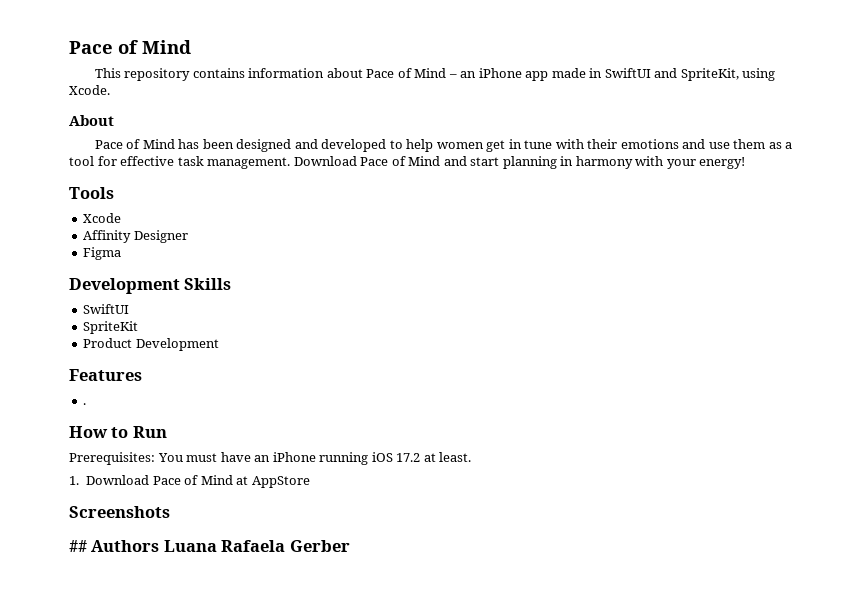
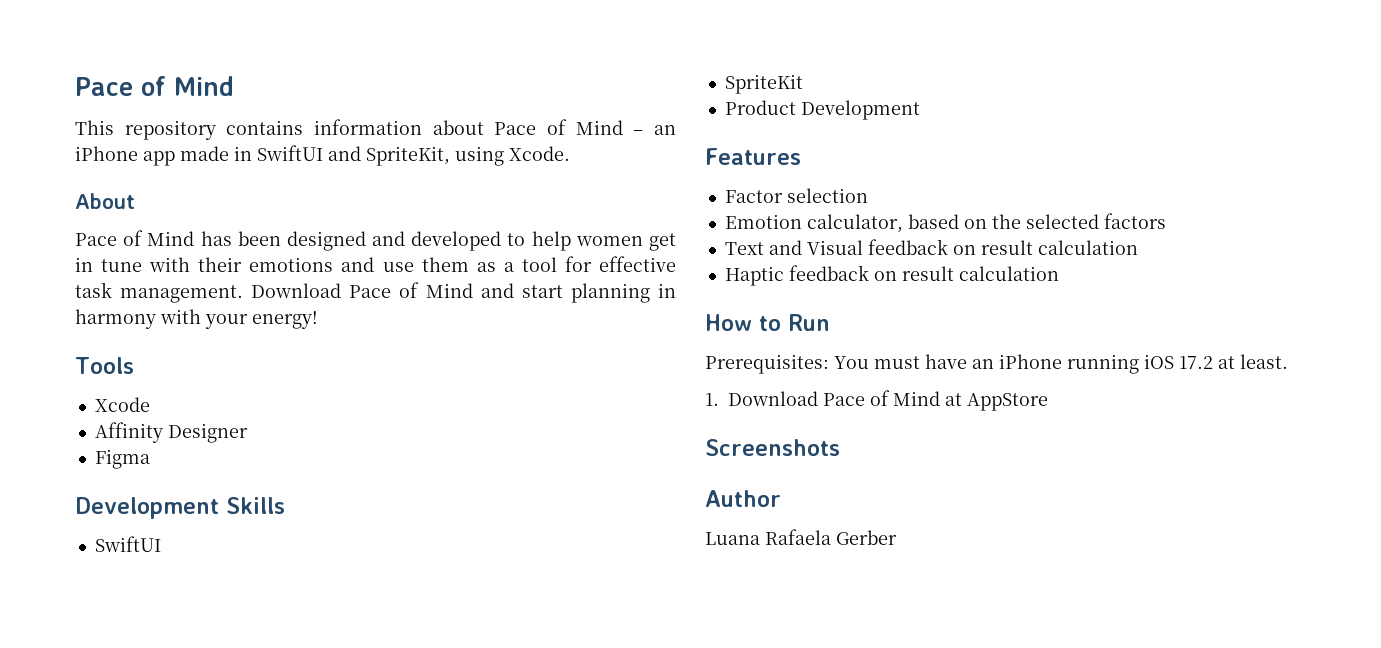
[83,403,87,405] . -> [724,188,868,203] [724,213,1166,233] [724,239,1138,255] [724,265,1059,286] Factor selection // Emotion calculator, based on the selected factors // Text and Visual feedback on result calculation // Haptic feedback on result calculation
[69,540,160,552] ## Authors -> [705,490,781,507] Author //

